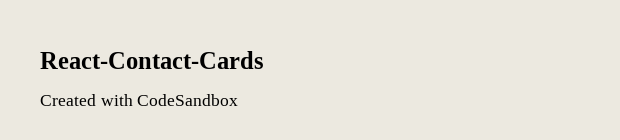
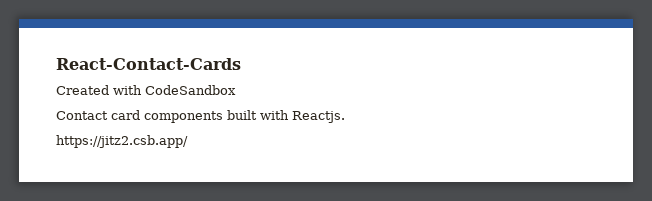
(239, 100) none -> [56,110,345,123] [56,135,188,148] // Contact card components built with Reactjs. // https://jitz2.csb.app/

